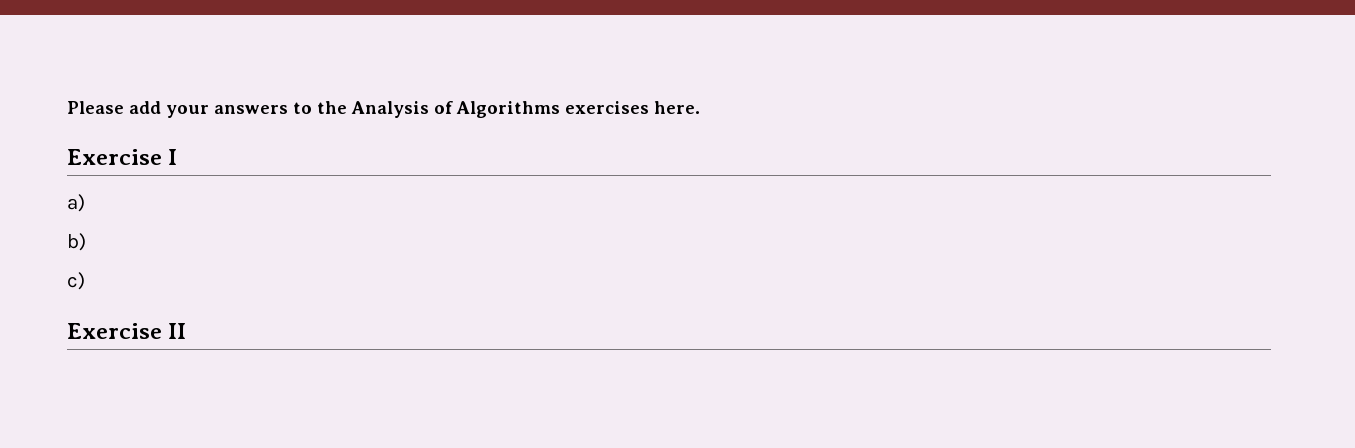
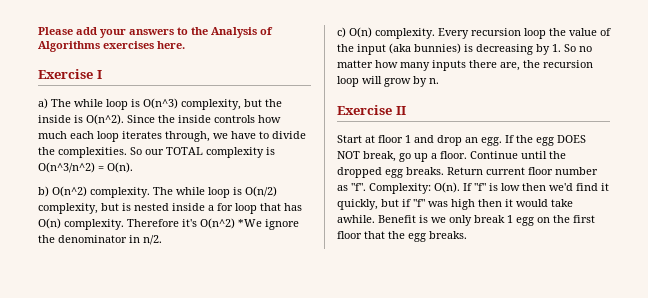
[67,233,86,251] [67,272,85,290] [67,323,187,339] // b) // c) // Exercise II -> [51,98,282,110] [38,114,281,125] [38,131,306,142] [38,147,275,158] [38,162,133,173] [38,186,277,198] [38,203,302,214] [38,218,299,230] [38,235,162,245] [337,27,611,39] [337,43,592,55] [337,60,593,71] [337,76,439,87] [337,105,406,115] [337,135,586,146] [337,151,566,162] [337,167,598,178] [337,182,609,194] [337,199,573,210] [337,215,595,226] [337,231,467,242] The while loop is O(n^3) complexity, but the inside is O(n^2). Since the inside controls how much each loop iterates through, we have to divide the complexities. So our TOTAL complexity is O(n^3/n^2) = O(n). // b) O(n^2) complexity. The while loop is O(n/2) complexity, but is nested inside a for loop that has O(n) complexity. Therefore it's O(n^2) *We ignore the denominator in n/2. // c) O(n) complexity. Every recursion loop the value of the input (aka bunnies) is decreasing by 1. So no matter how many inputs there are, the recursion loop will grow by n. // Exercise II // Start at floor 1 and drop an egg. If the egg DOES NOT break, go up a floor. Continue until the dropped egg breaks. Return current floor number as "f". Complexity: O(n). If "f" is low then we'd find it quickly, but if "f" was high then it would take awhile. Benefit is we only break 1 egg on the first floor that the egg breaks.

